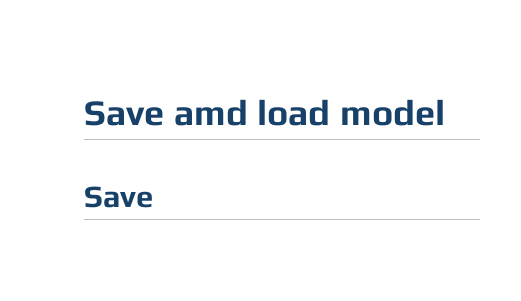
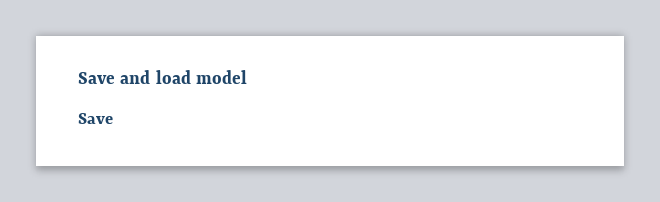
[84,99,248,126] Save amd -> [78,70,151,84] Save and

